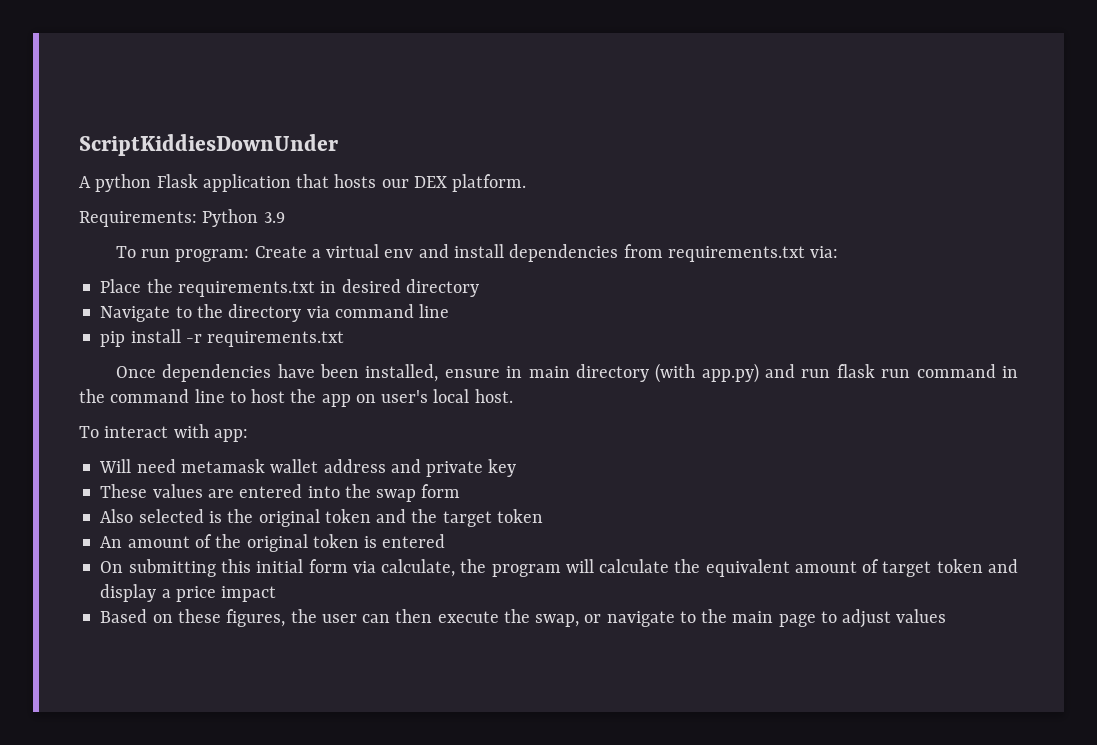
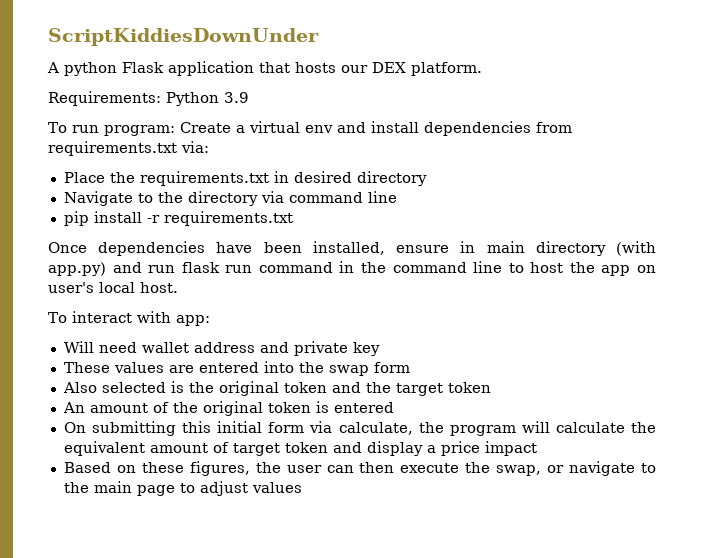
[180,459,265,473] metamask -> (137, 347) none

